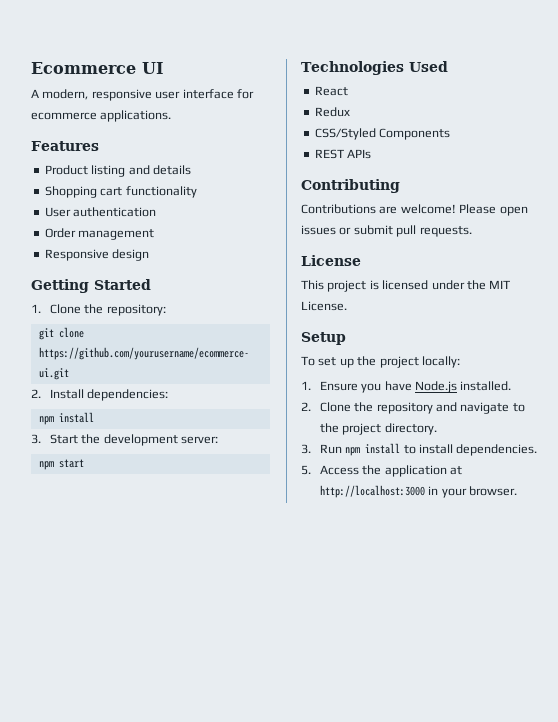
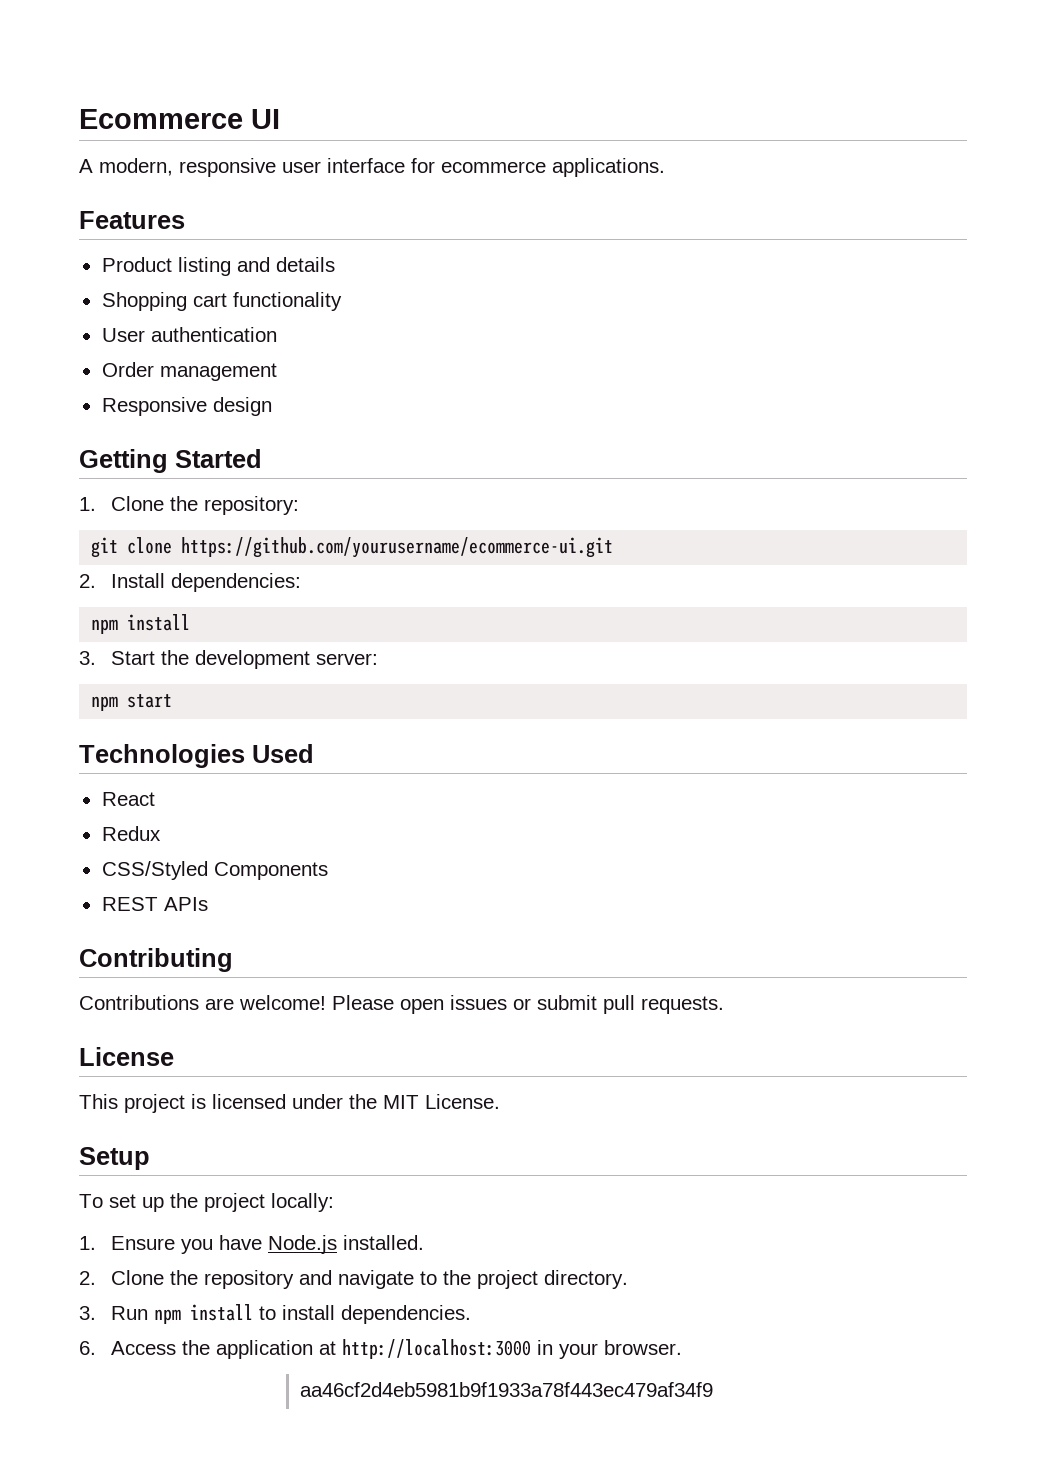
[301,465,311,475] 5. -> [79,1341,96,1355] 6.
(518, 491) none -> [300,1382,714,1397] // aa46cf2d4eb5981b9f1933a78f443ec479af34f9

